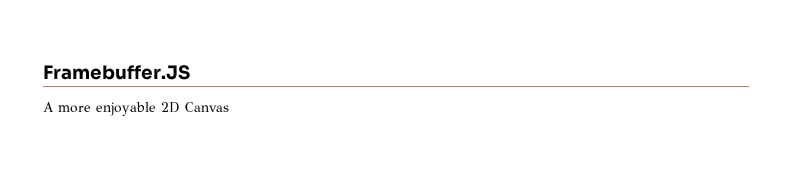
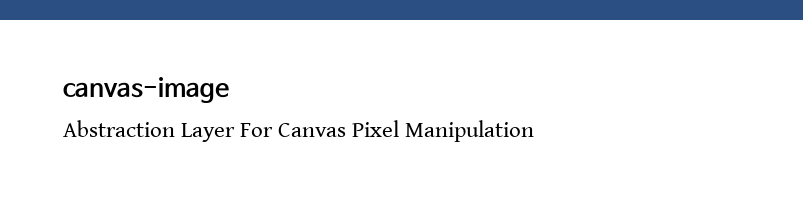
[43,65,190,80] [43,102,229,116] Framebuffer.JS // A more enjoyable 2D Canvas -> [63,77,229,103] [63,120,535,142] canvas-image // Abstraction Layer For Canvas Pixel Manipulation

